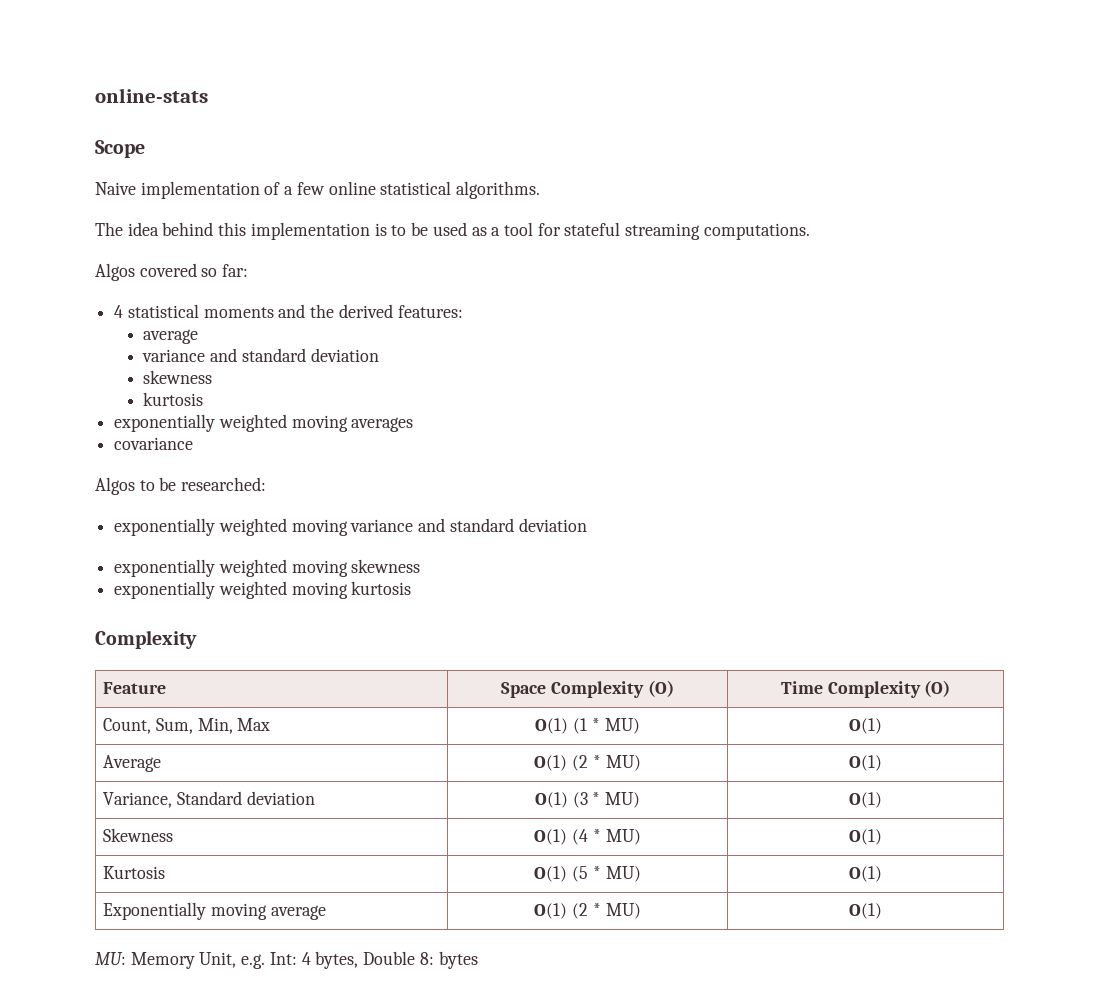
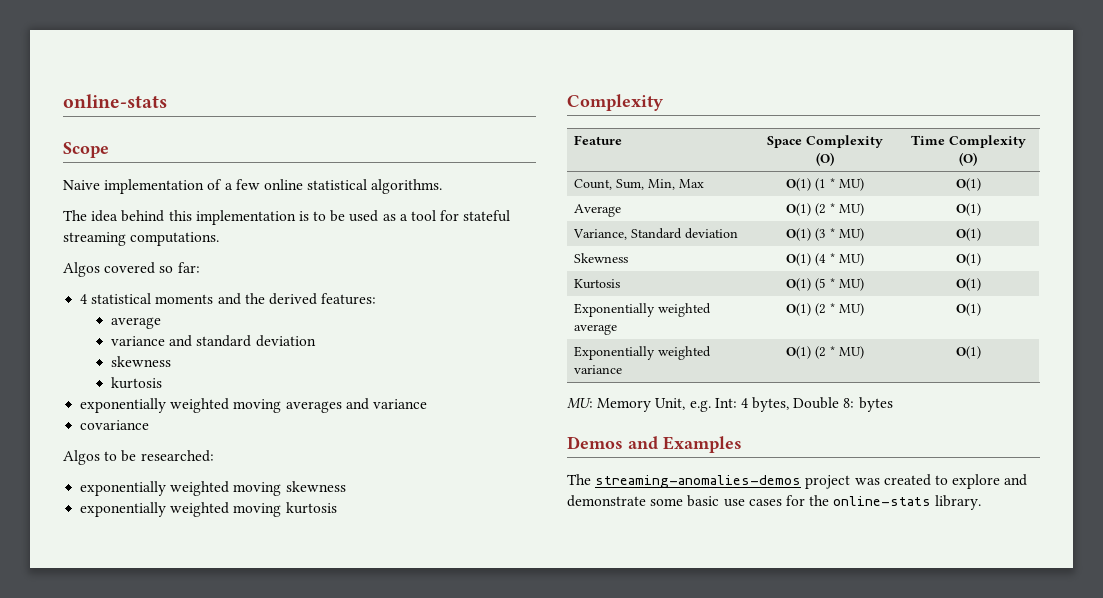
(414, 424) none -> [345,398,427,410] and variance
[114,518,587,536] // exponentially weighted moving variance and standard deviation -> (214, 456) none
[211,903,268,920] moving -> [657,303,711,317] weighted
(882, 911) none -> [573,346,711,360] [573,365,622,374] [785,346,864,359] [955,346,981,359] // Exponentially weighted variance | O(1) (2 * MU) | O(1)
(478, 960) none -> [567,436,742,453] [567,474,1028,489] [567,495,982,510] // Demos and Examples // The streaming-anomalies-demos project was created to explore and demonstrate some basic use cases for the online-stats library.

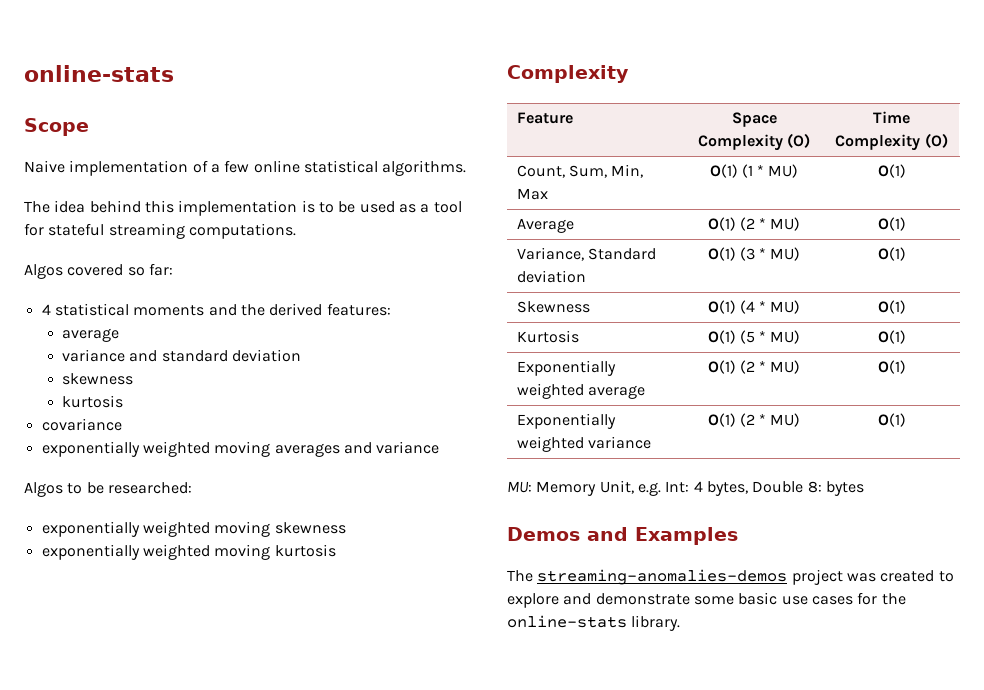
(163, 383) none -> [41,418,122,431] // covariance
[80,420,150,430] // covariance -> (440, 447) none

